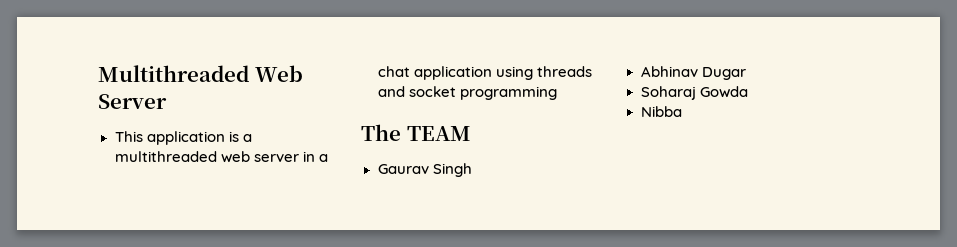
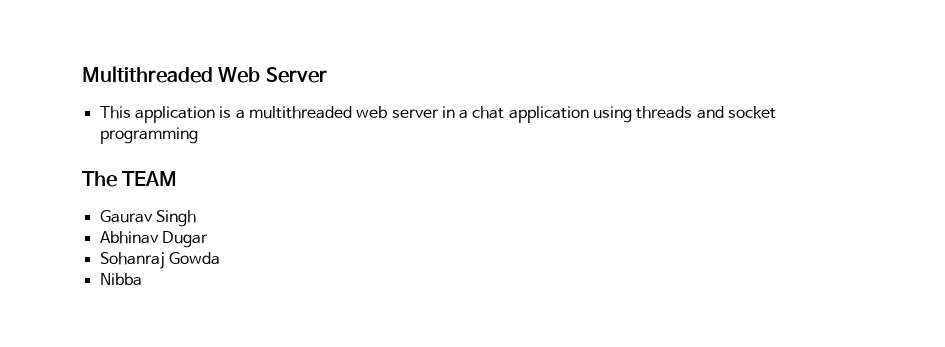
[640,86,696,100] Soharaj -> [99,252,165,269] Sohanraj

